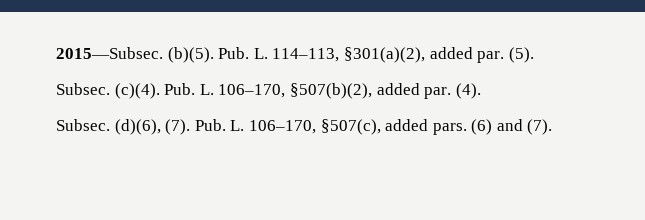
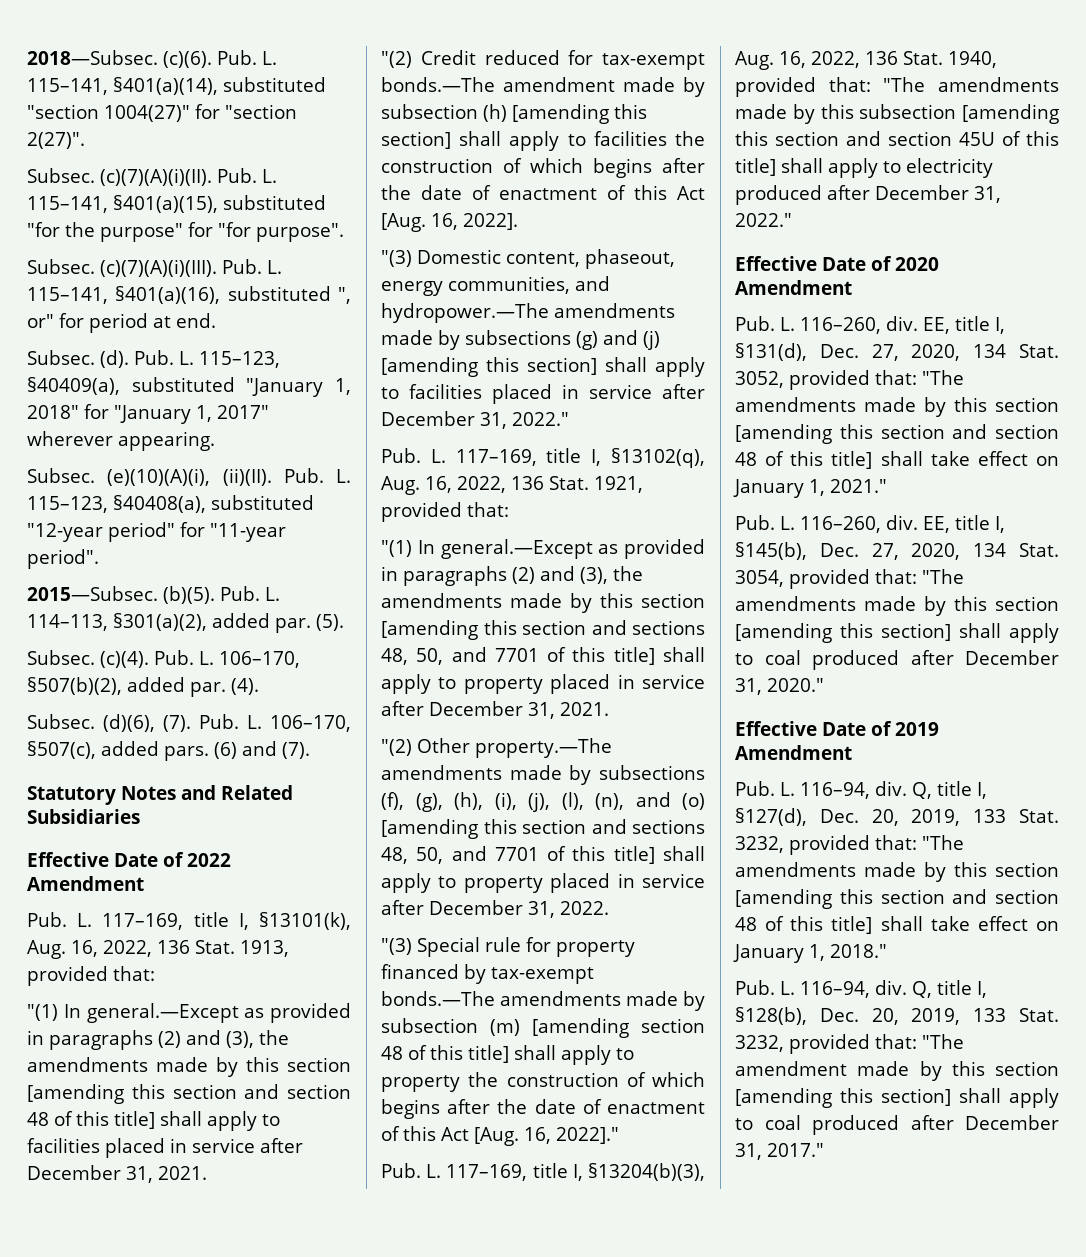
(56, 53) none -> [27,50,277,68] [27,77,326,95] [27,104,297,122] [27,132,85,149] [27,168,277,186] [27,195,326,213] [27,222,344,242] [27,259,282,277] [27,286,351,304] [27,313,217,333] [27,350,280,368] [27,377,352,397] [27,404,269,424] [27,431,215,451] [27,468,351,486] [27,495,314,513] [27,522,286,542] [27,549,99,569] 2018—Subsec. (c)(6). Pub. L. 115–141, §401(a)(14), substituted "section 1004(27)" for "section 2(27)". // Subsec. (c)(7)(A)(i)(II). Pub. L. 115–141, §401(a)(15), substituted "for the purpose" for "for purpose". // Subsec. (c)(7)(A)(i)(III). Pub. L. 115–141, §401(a)(16), substituted ", or" for period at end. // Subsec. (d). Pub. L. 115–123, §40409(a), substituted "January 1, 2018" for "January 1, 2017" wherever appearing. // Subsec. (e)(10)(A)(i), (ii)(II). Pub. L. 115–123, §40408(a), substituted "12-year period" for "11-year period". //
(553, 127) none -> [27,785,293,805] [27,809,140,824] [27,852,231,867] [27,876,144,891] [27,912,351,930] [27,940,289,959] [27,966,155,986] [27,1003,351,1023] [27,1030,289,1050] [27,1057,351,1077] [27,1084,351,1104] [27,1111,280,1131] [27,1138,303,1158] [27,1165,207,1183] [381,50,705,70] [381,77,705,97] [381,104,647,124] [381,131,705,151] [381,158,705,178] [381,185,705,200] [381,213,518,232] [381,249,675,269] [381,276,610,296] [381,303,675,323] [381,330,660,350] [381,357,705,377] [381,384,705,404] [381,411,569,429] [381,448,705,468] [381,476,643,495] [381,502,509,522] [381,539,705,559] [381,566,643,586] [381,593,705,613] [381,620,705,640] [381,647,705,665] [381,674,705,694] [381,701,609,719] [381,738,612,758] [381,765,705,785] [381,792,705,812] [381,819,705,839] [381,846,705,864] [381,873,705,893] [381,900,609,918] [381,937,635,957] [381,964,594,984] [381,991,705,1011] [381,1018,705,1038] [381,1045,634,1065] [381,1072,705,1092] [381,1099,705,1119] [381,1126,619,1146] [381,1163,705,1181] [735,51,997,70] [735,77,1059,97] [735,104,1059,124] [735,131,1059,146] [735,158,993,178] [735,185,1001,205] [735,213,792,227] [735,256,939,271] [735,280,852,295] [735,316,1005,334] [735,343,1059,361] [735,370,964,390] [735,397,1059,417] [735,424,1059,444] [735,451,1059,469] [733,479,887,498] [735,515,1005,533] [735,542,1059,560] [735,569,964,589] [735,596,1059,616] [735,623,1059,643] [735,650,1059,670] [735,678,824,695] [735,721,939,736] [735,745,852,760] [735,781,987,799] [735,808,1059,826] [735,835,964,855] [735,862,1059,882] [735,889,1059,909] [735,916,1059,934] [733,944,887,963] [735,980,987,998] [735,1007,1059,1025] [735,1034,964,1054] [735,1061,1059,1081] [735,1088,1059,1108] [735,1115,1059,1135] [735,1143,824,1160] // Statutory Notes and Related Subsidiaries // Effective Date of 2022 Amendment // Pub. L. 117–169, title I, §13101(k), Aug. 16, 2022, 136 Stat. 1913, provided that: // "(1) In general.—Except as provided in paragraphs (2) and (3), the amendments made by this section [amending this section and section 48 of this title] shall apply to facilities placed in service after December 31, 2021. // "(2) Credit reduced for tax-exempt bonds.—The amendment made by subsection (h) [amending this section] shall apply to facilities the construction of which begins after the date of enactment of this Act [Aug. 16, 2022]. // "(3) Domestic content, phaseout, energy communities, and hydropower.—The amendments made by subsections (g) and (j) [amending this section] shall apply to facilities placed in service after December 31, 2022." // Pub. L. 117–169, title I, §13102(q), Aug. 16, 2022, 136 Stat. 1921, provided that: // "(1) In general.—Except as provided in paragraphs (2) and (3), the amendments made by this section [amending this section and sections 48, 50, and 7701 of this title] shall apply to property placed in service after December 31, 2021. // "(2) Other property.—The amendments made by subsections (f), (g), (h), (i), (j), (l), (n), and (o) [amending this section and sections 48, 50, and 7701 of this title] shall apply to property placed in service after December 31, 2022. // "(3) Special rule for property financed by tax-exempt bonds.—The amendments made by subsection (m) [amending section 48 of this title] shall apply to property the construction of which begins after the date of enactment of this Act [Aug. 16, 2022]." // Pub. L. 117–169, title I, §13204(b)(3), Aug. 16, 2022, 136 Stat. 1940, provided that: "The amendments made by this subsection [amending this section and section 45U of this title] shall apply to electricity produced after December 31, 2022." // Effective Date of 2020 Amendment // Pub. L. 116–260, div. EE, title I, §131(d), Dec. 27, 2020, 134 Stat. 3052, provided that: "The amendments made by this section [amending this section and section 48 of this title] shall take effect on January 1, 2021." // Pub. L. 116–260, div. EE, title I, §145(b), Dec. 27, 2020, 134 Stat. 3054, provided that: "The amendments made by this section [amending this section] shall apply to coal produced after December 31, 2020." // Effective Date of 2019 Amendment // Pub. L. 116–94, div. Q, title I, §127(d), Dec. 20, 2019, 133 Stat. 3232, provided that: "The amendments made by this section [amending this section and section 48 of this title] shall take effect on January 1, 2018." // Pub. L. 116–94, div. Q, title I, §128(b), Dec. 20, 2019, 133 Stat. 3232, provided that: "The amendment made by this section [amending this section] shall apply to coal produced after December 31, 2017."

